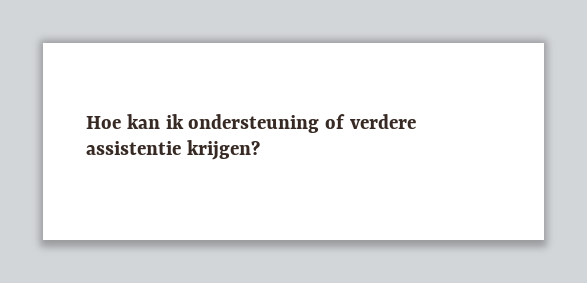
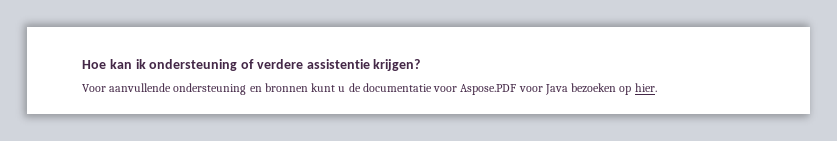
(260, 150) none -> [82,83,657,95] // Voor aanvullende ondersteuning en bronnen kunt u de documentatie voor Aspose.PDF voor Java bezoeken op hier.

